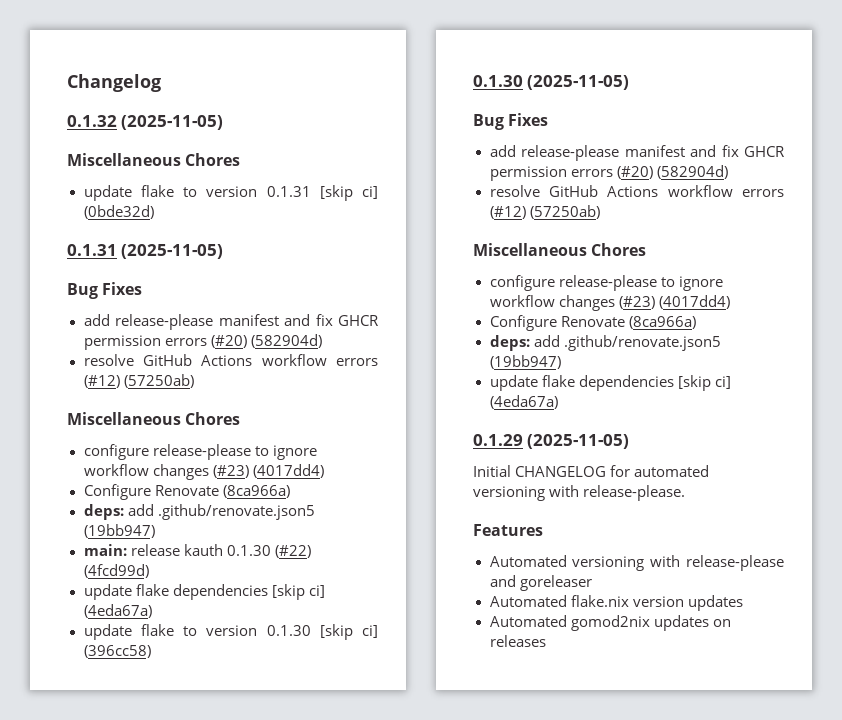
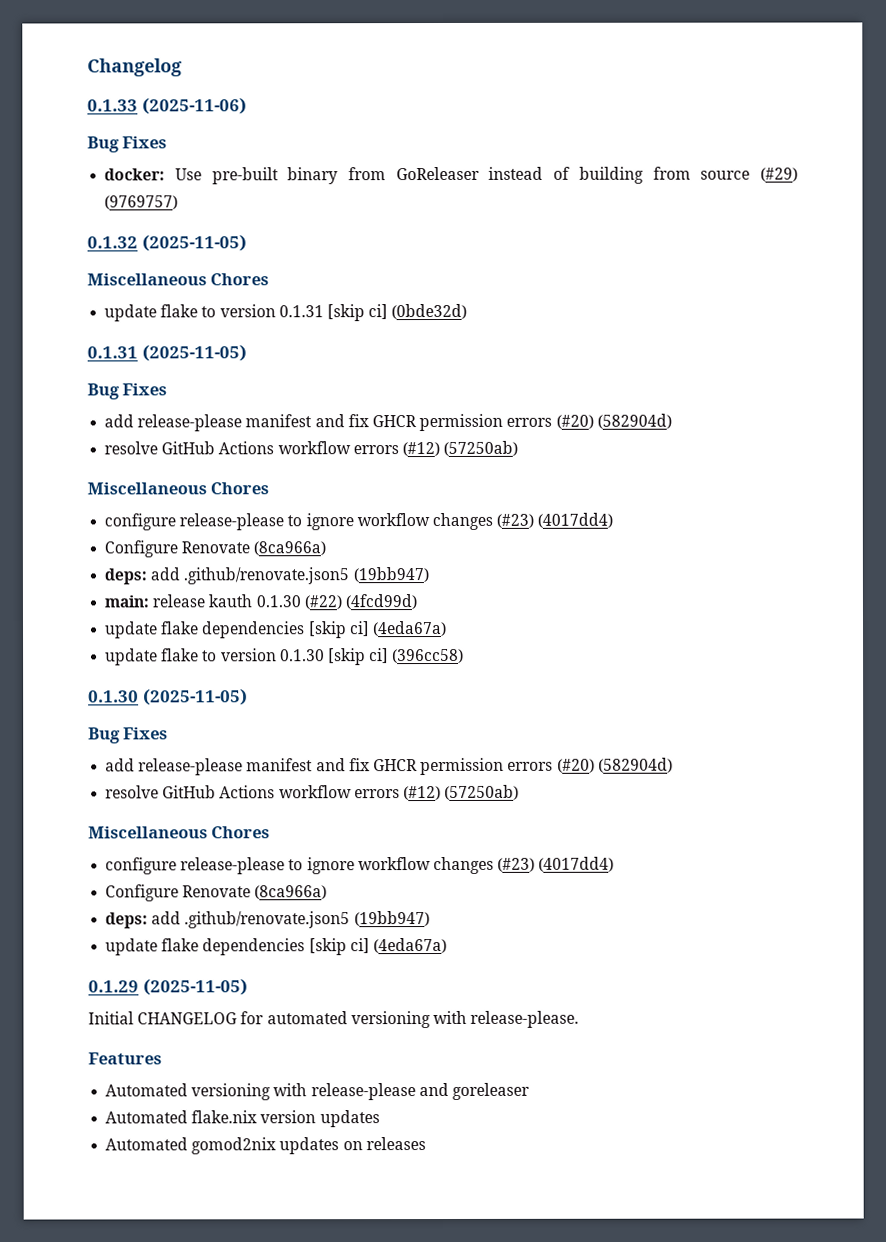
(161, 83) none -> [87,97,247,115] [87,136,168,153] [104,166,799,185] [104,195,179,210] // 0.1.33 (2025-11-06) // Bug Fixes // docker: Use pre-built binary from GoReleaser instead of building from source (#29) (9769757)

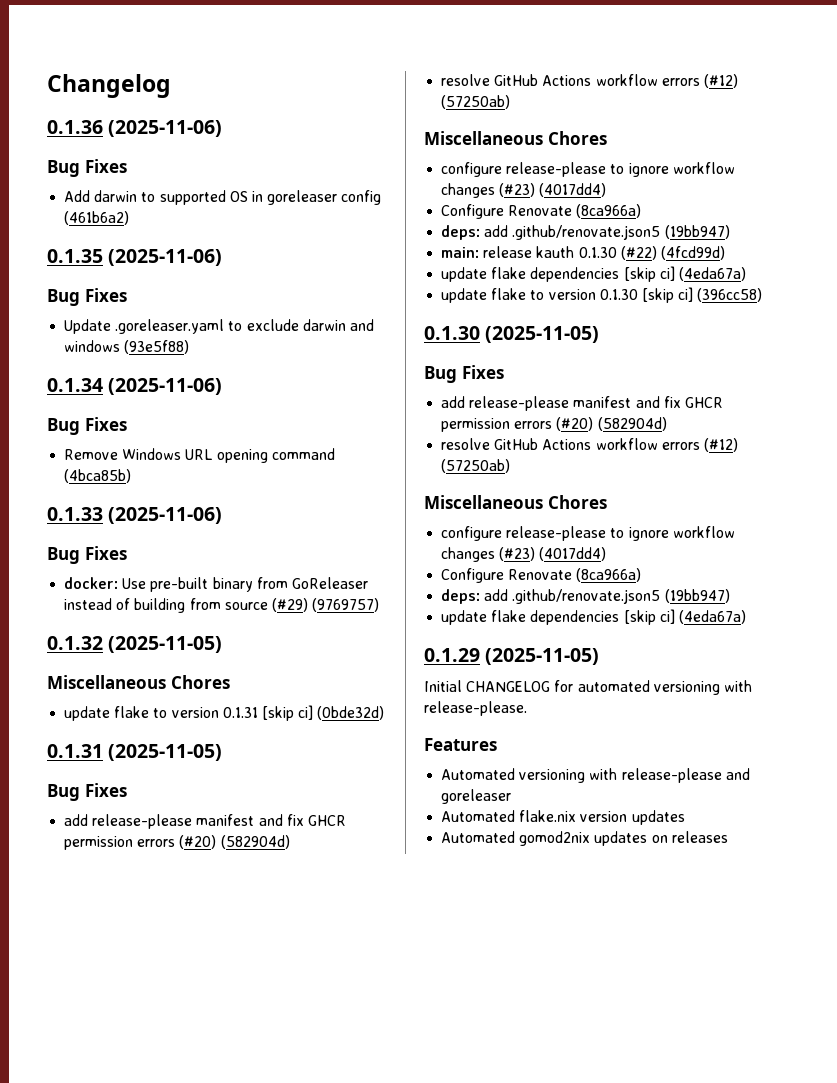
(182, 67) none -> [47,120,223,137] [47,159,127,177] [64,190,382,205] [64,211,130,225] [47,249,223,266] [47,288,127,306] [64,319,374,334] [64,340,190,354] [47,378,223,395] [47,417,127,435] [64,448,335,463] [64,469,132,483] // 0.1.36 (2025-11-06) // Bug Fixes // Add darwin to supported OS in goreleaser config (461b6a2) // 0.1.35 (2025-11-06) // Bug Fixes // Update .goreleaser.yaml to exclude darwin and windows (93e5f88) // 0.1.34 (2025-11-06) // Bug Fixes // Remove Windows URL opening command (4bca85b)

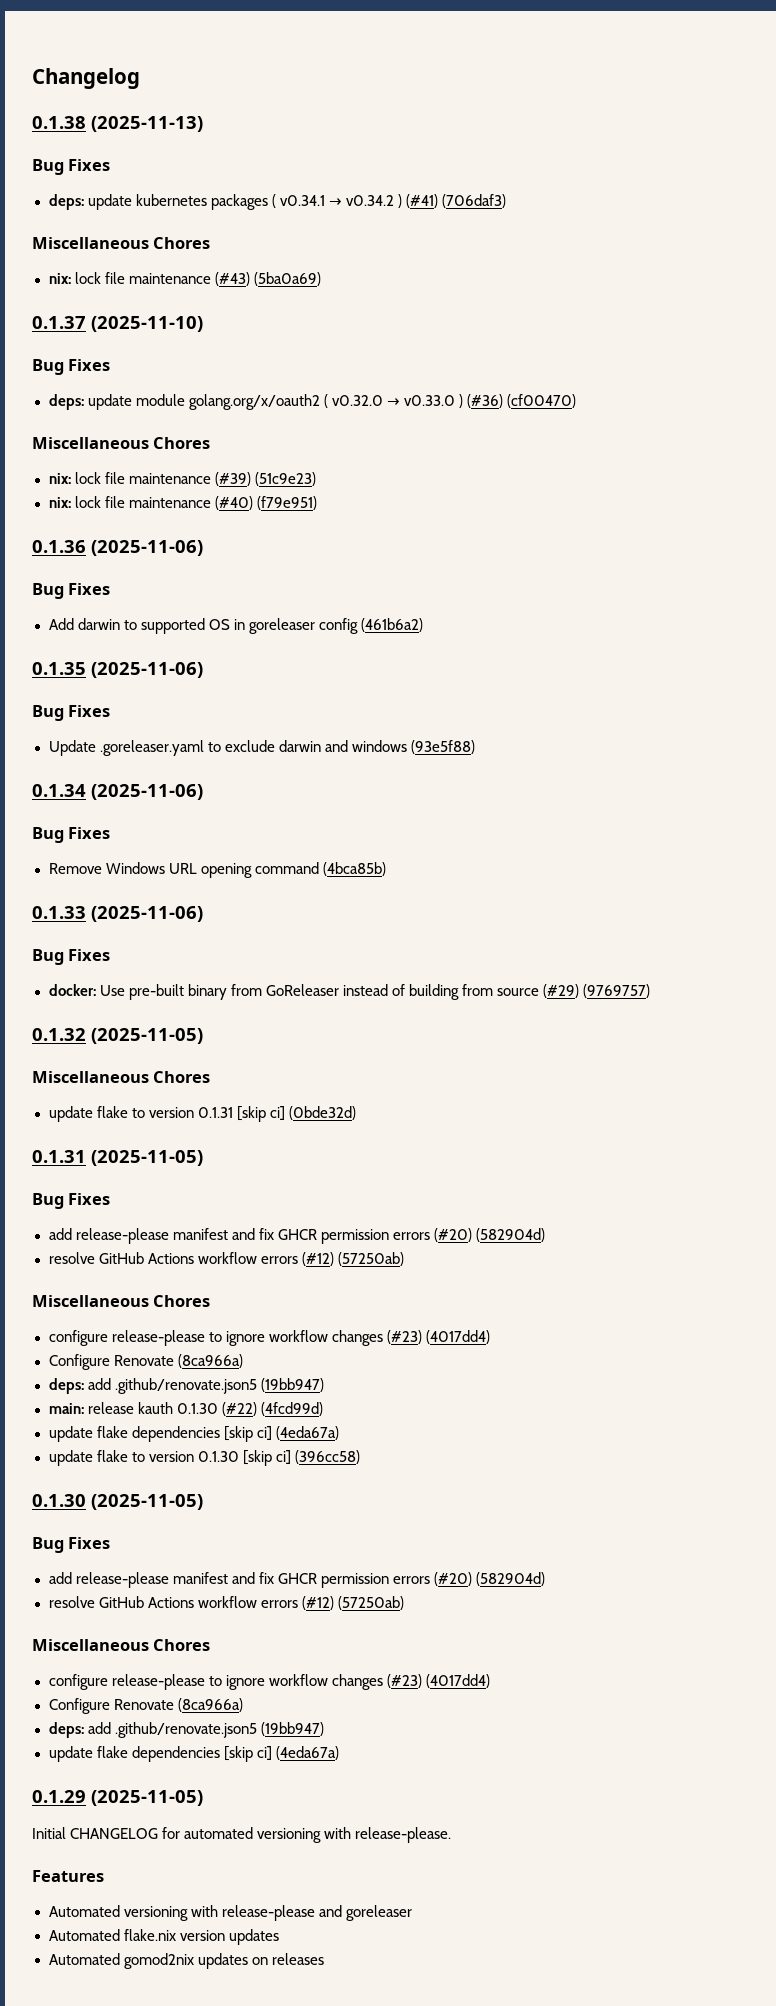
(171, 86) none -> [32,116,203,132] [32,159,111,175] [48,194,507,210] [32,237,211,249] [48,272,321,286] [32,316,203,332] [32,359,111,375] [48,394,576,410] [32,437,211,449] [48,472,316,486] [48,496,317,510] // 0.1.38 (2025-11-13) // Bug Fixes // deps: update kubernetes packages ( v0.34.1 → v0.34.2 ) (#41) (706daf3) // Miscellaneous Chores // nix: lock file maintenance (#43) (5ba0a69) // 0.1.37 (2025-11-10) // Bug Fixes // deps: update module golang.org/x/oauth2 ( v0.32.0 → v0.33.0 ) (#36) (cf00470) // Miscellaneous Chores // nix: lock file maintenance (#39) (51c9e23) // nix: lock file maintenance (#40) (f79e951)

